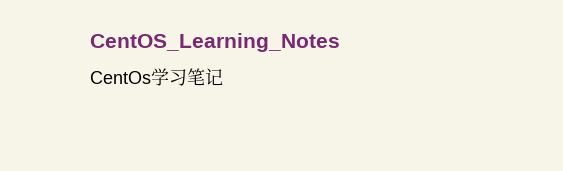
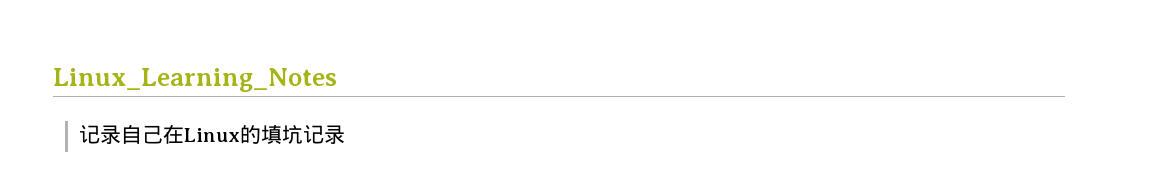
[90,33,340,52] [90,68,223,86] CentOS_Learning_Notes // CentOs学习笔记 -> [53,68,337,92] [79,124,346,145] Linux_Learning_Notes // 记录自己在Linux的填坑记录

